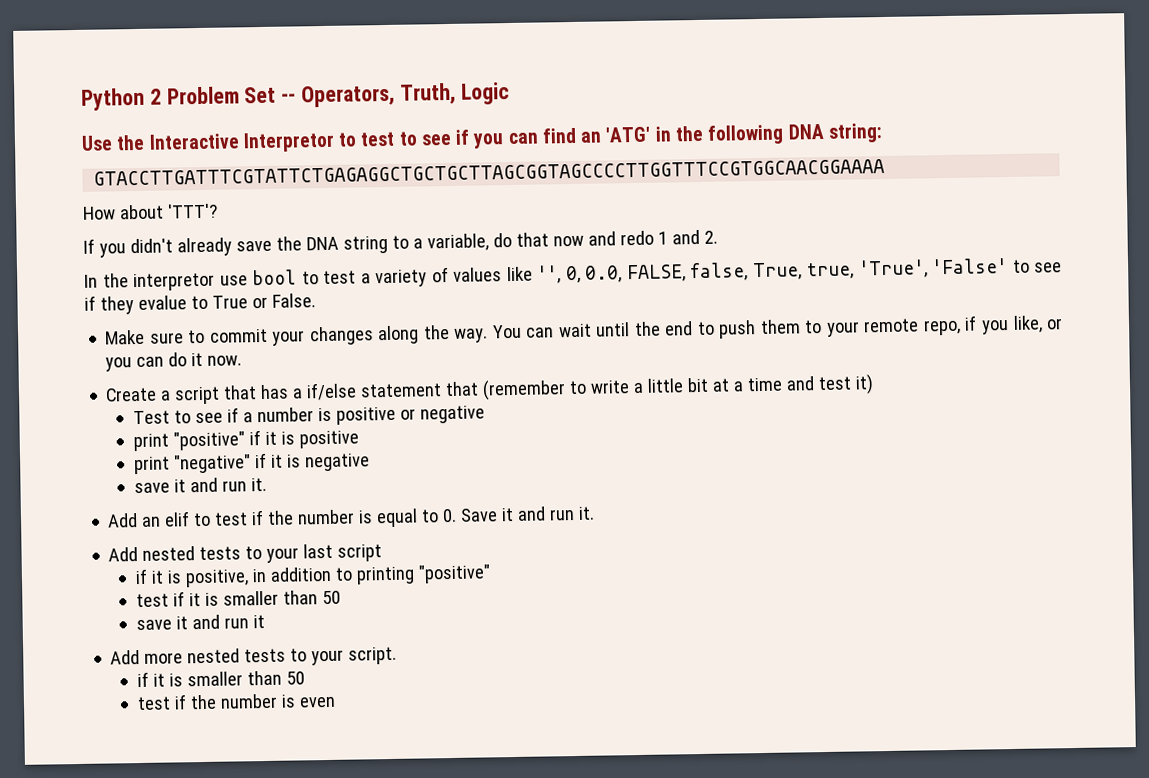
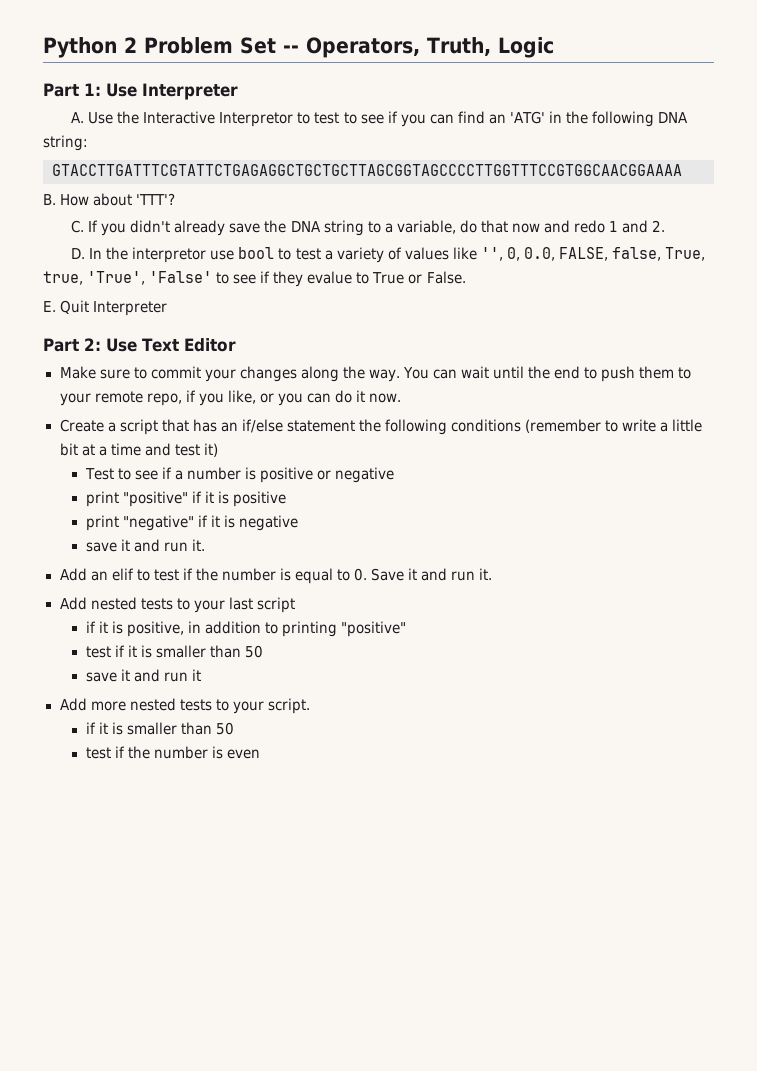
(510, 93) none -> [43,83,238,100] [71,112,85,123] Part 1: Use Interpreter // A.
(886, 172) none -> [43,194,56,205] B.
(218, 211) none -> [71,220,85,233] C.
(718, 237) none -> [71,248,86,259] D.
(316, 300) none -> [43,300,168,316] [43,338,236,352] // E. Quit Interpreter // Part 2: Use Text Editor
[292,388,304,399] a -> [220,422,238,432] an
[445,381,480,397] that -> [358,419,521,435] the following conditions

